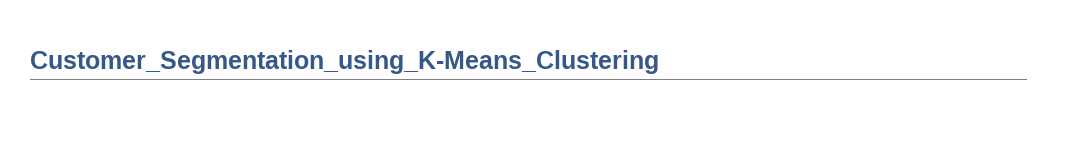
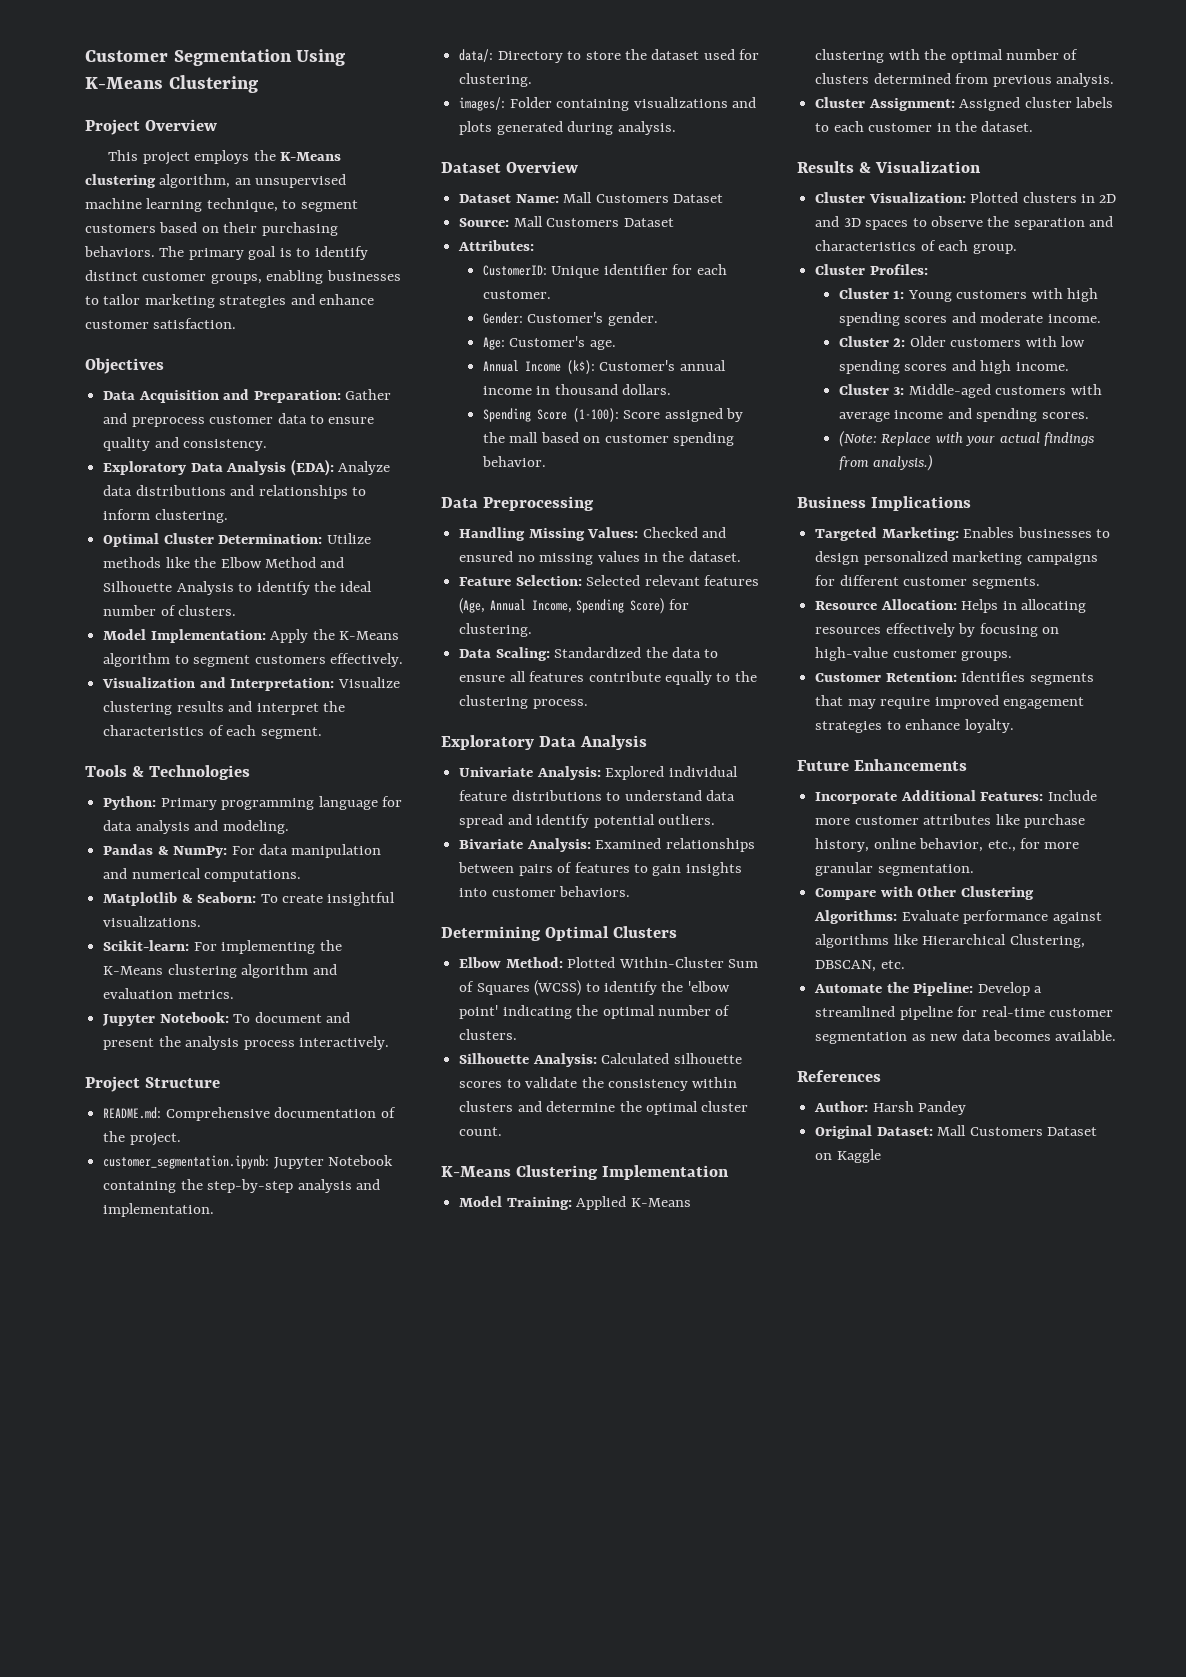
[30,50,659,74] Customer_Segmentation_using_K-Means_Clustering -> [85,49,346,66] [85,75,258,93] [85,119,218,135] [108,150,342,165] [85,174,347,188] [85,198,358,212] [85,222,338,236] [84,246,368,260] [85,270,401,284] [85,294,375,308] [85,318,237,329] [85,358,164,374] [103,389,391,403] [103,413,375,427] [103,437,268,451] [103,459,390,476] [103,485,366,499] [103,509,228,523] [103,533,371,547] [103,557,345,568] [103,581,373,595] [103,605,237,616] [103,629,399,643] [103,653,403,667] [102,677,400,691] [103,701,345,715] [103,725,322,739] [85,765,251,780] [103,796,402,810] [103,820,289,834] [103,844,382,858] [103,868,302,882] [103,892,396,906] [103,916,202,927] [103,940,342,954] [103,964,337,978] [103,988,234,999] [102,1012,350,1026] [103,1036,389,1050] [85,1076,221,1092] [103,1107,396,1121] [103,1131,181,1146] [103,1155,394,1169] [103,1179,380,1193] [103,1203,215,1217] [459,49,760,63] [459,73,533,87] [459,97,756,111] [459,121,676,135] [441,161,579,173] [459,192,723,203] [459,216,674,227] [458,240,535,251] [482,264,727,278] [482,290,551,299] [482,312,658,326] [482,336,616,350] [482,360,726,374] [482,384,672,395] [482,408,744,422] [482,432,734,446] [481,456,546,467] [441,496,595,511] [459,527,726,541] [459,551,741,565] [459,575,759,586] [459,598,689,614] [459,623,533,637] [459,647,719,661] [459,671,757,685] [459,695,588,709] [441,735,648,750] [459,766,738,780] [459,790,735,801] [459,814,715,828] [459,838,755,852] [458,862,742,876] [459,886,631,897] [441,926,678,941] [459,957,758,968] [459,980,730,996] [459,1005,731,1019] [459,1029,518,1040] [459,1053,742,1067] [459,1077,738,1091] [459,1101,749,1115] [459,1127,503,1136] [441,1165,730,1180] [459,1196,691,1210] [815,49,1079,63] [815,73,1114,87] [815,97,1113,111] [815,121,1034,132] [797,161,982,173] [815,192,1117,203] [815,216,1114,230] [815,240,1017,254] [815,264,928,275] [838,288,1098,302] [838,312,1101,326] [838,336,1085,347] [838,360,1069,374] [838,384,1102,398] [838,408,1089,422] [838,430,1094,447] [838,454,934,471] [797,496,972,511] [815,527,1110,541] [815,551,1098,565] [815,575,1040,589] [815,599,1086,613] [815,623,1059,637] [815,647,1013,661] [815,671,1094,685] [815,695,1084,709] [815,719,1014,733] [797,759,968,771] [815,790,1097,804] [815,814,1085,828] [815,838,1080,852] [815,862,974,876] [815,886,1034,900] [814,910,1102,924] [815,934,1085,948] [815,960,905,972] [814,982,1042,996] [815,1006,1113,1020] [815,1030,1117,1044] [797,1070,881,1082] [814,1101,967,1115] [815,1125,1097,1139] [815,1149,881,1163] Customer Segmentation Using K-Means Clustering // Project Overview // This project employs the K-Means clustering algorithm, an unsupervised machine learning technique, to segment customers based on their purchasing behaviors. The primary goal is to identify distinct customer groups, enabling businesses to tailor marketing strategies and enhance customer satisfaction. // Objectives // Data Acquisition and Preparation: Gather and preprocess customer data to ensure quality and consistency. // Exploratory Data Analysis (EDA): Analyze data distributions and relationships to inform clustering. // Optimal Cluster Determination: Utilize methods like the Elbow Method and Silhouette Analysis to identify the ideal number of clusters. // Model Implementation: Apply the K-Means algorithm to segment customers effectively. // Visualization and Interpretation: Visualize clustering results and interpret the characteristics of each segment. // Tools & Technologies // Python: Primary programming language for data analysis and modeling. // Pandas & NumPy: For data manipulation and numerical computations. // Matplotlib & Seaborn: To create insightful visualizations. // Scikit-learn: For implementing the K-Means clustering algorithm and evaluation metrics. // Jupyter Notebook: To document and present the analysis process interactively. // Project Structure // README.md: Comprehensive documentation of the project. // customer_segmentation.ipynb: Jupyter Notebook containing the step-by-step analysis and implementation. // data/: Directory to store the dataset used for clustering. // images/: Folder containing visualizations and plots generated during analysis. // Dataset Overview // Dataset Name: Mall Customers Dataset // Source: Mall Customers Dataset // Attributes: // CustomerID: Unique identifier for each customer. // Gender: Customer's gender. // Age: Customer's age. // Annual Income (k$): Customer's annual income in thousand dollars. // Spending Score (1-100): Score assigned by the mall based on customer spending behavior. // Data Preprocessing // Handling Missing Values: Checked and ensured no missing values in the dataset. // Feature Selection: Selected relevant features (Age, Annual Income, Spending Score) for clustering. // Data Scaling: Standardized the data to ensure all features contribute equally to the clustering process. // Exploratory Data Analysis // Univariate Analysis: Explored individual feature distributions to understand data spread and identify potential outliers. // Bivariate Analysis: Examined relationships between pairs of features to gain insights into customer behaviors. // Determining Optimal Clusters // Elbow Method: Plotted Within-Cluster Sum of Squares (WCSS) to identify the 'elbow point' indicating the optimal number of clusters. // Silhouette Analysis: Calculated silhouette scores to validate the consistency within clusters and determine the optimal cluster count. // K-Means Clustering Implementation // Model Training: Applied K-Means clustering with the optimal number of clusters determined from previous analysis. // Cluster Assignment: Assigned cluster labels to each customer in the dataset. // Results & Visualization // Cluster Visualization: Plotted clusters in 2D and 3D spaces to observe the separation and characteristics of each group. // Cluster Profiles: // Cluster 1: Young customers with high spending scores and moderate income. // Cluster 2: Older customers with low spending scores and high income. // Cluster 3: Middle-aged customers with average income and spending scores. // (Note: Replace with your actual findings from analysis.) // Business Implications // Targeted Marketing: Enables businesses to design personalized marketing campaigns for different customer segments. // Resource Allocation: Helps in allocating resources effectively by focusing on high-value customer groups. // Customer Retention: Identifies segments that may require improved engagement strategies to enhance loyalty. // Future Enhancements // Incorporate Additional Features: Include more customer attributes like purchase history, online behavior, etc., for more granular segmentation. // Compare with Other Clustering Algorithms: Evaluate performance against algorithms like Hierarchical Clustering, DBSCAN, etc. // Automate the Pipeline: Develop a streamlined pipeline for real-time customer segmentation as new data becomes available. // References // Author: Harsh Pandey // Original Dataset: Mall Customers Dataset on Kaggle

